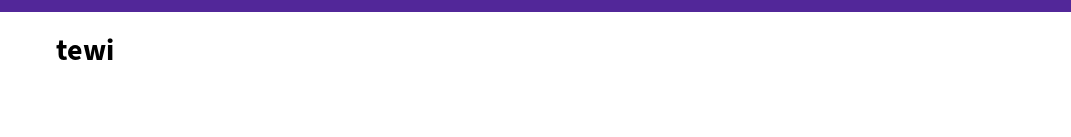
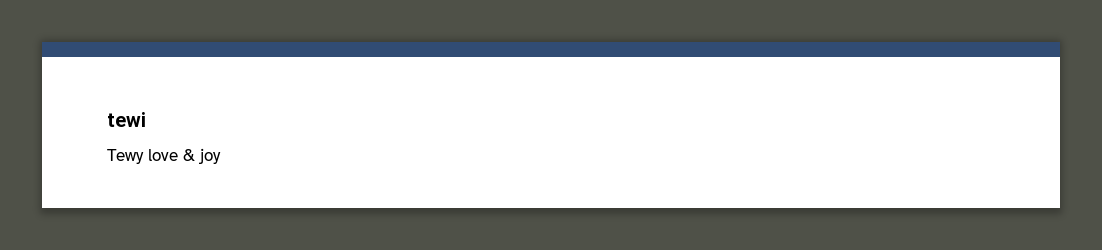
(114, 49) none -> [107,148,221,164] // Tewy love & joy

